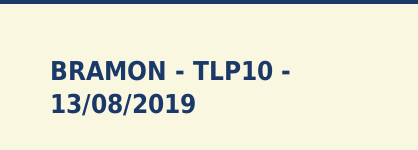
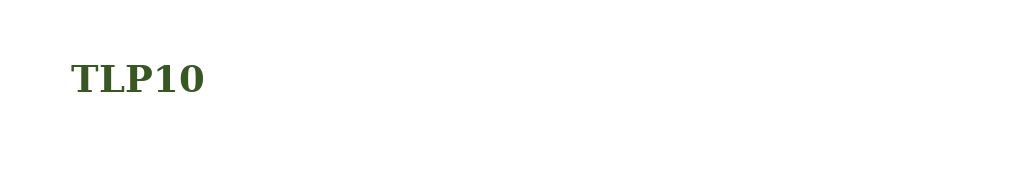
[50,60,291,81] [50,93,196,116] BRAMON - TLP10 - 13/08/2019 -> [71,65,205,92] TLP10

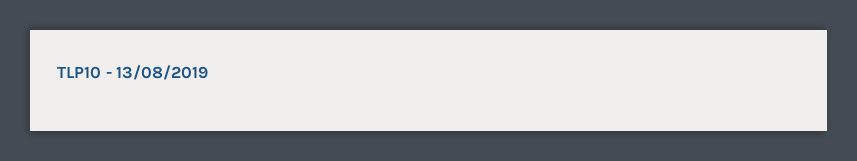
(205, 78) none -> [105,65,209,80] - 13/08/2019

